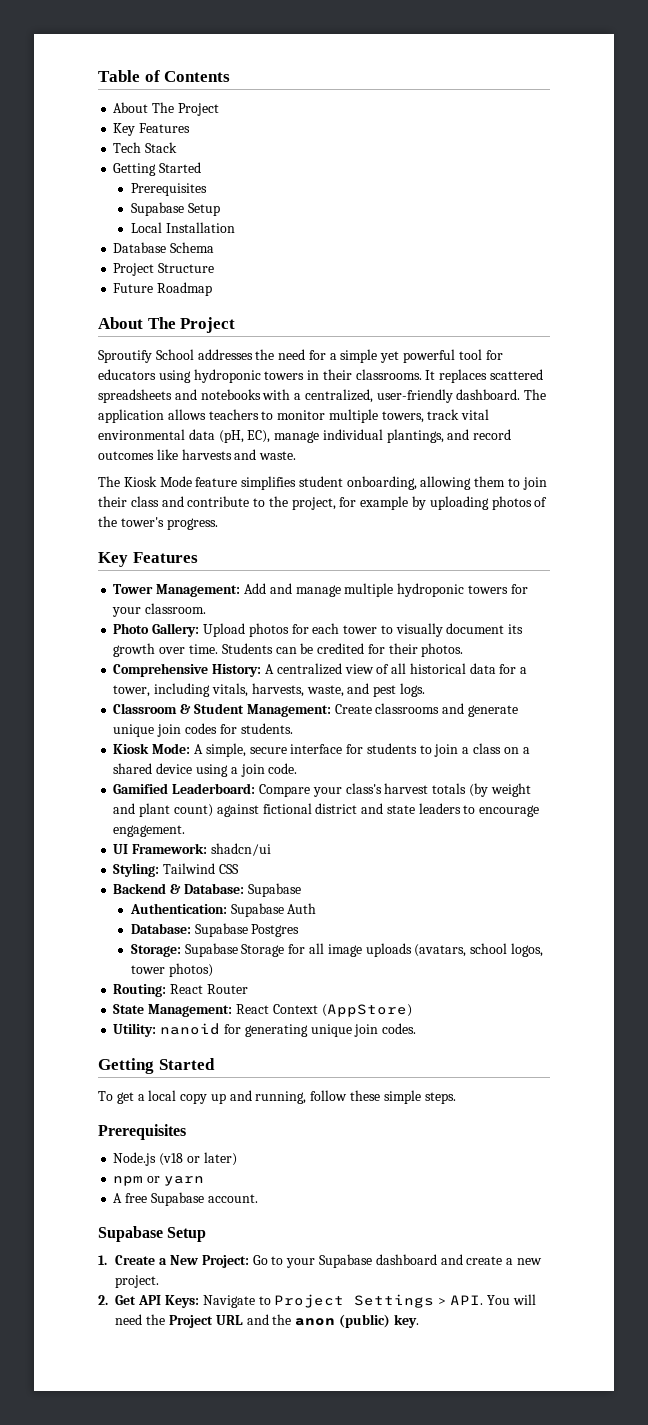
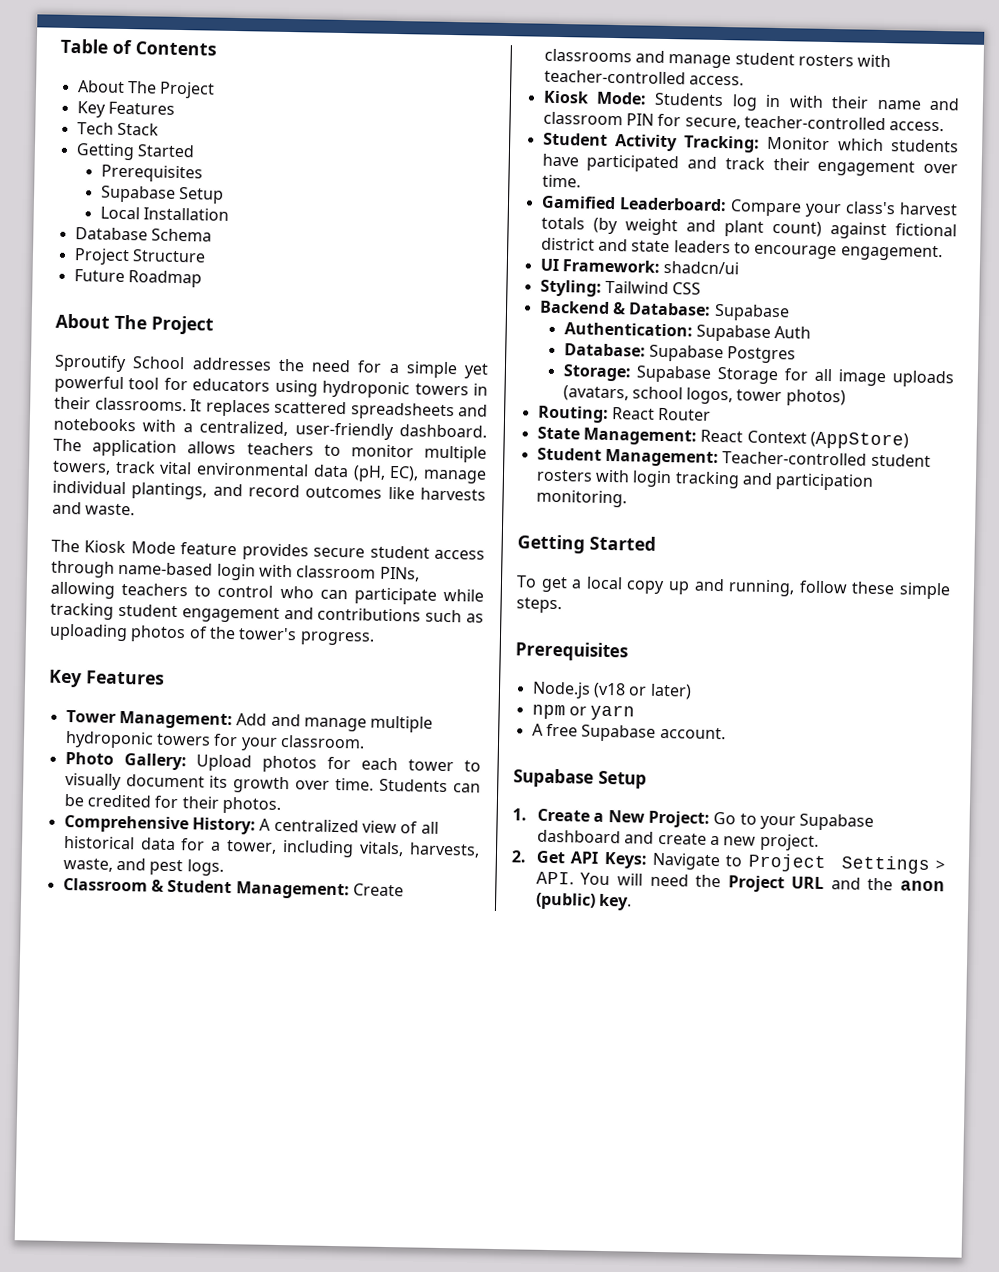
[241,476,547,490] [98,496,427,510] simplifies student onboarding, allowing them to join their class and contribute to the project, for example by -> [241,543,485,561] [51,560,420,582] [50,581,485,605] [50,602,484,623] provides secure student access through name-based login with classroom PINs, allowing teachers to control who can participate while tracking student engagement and contributions such as
[467,705,518,717] [113,723,293,737] [113,743,530,757] [113,763,298,777] generate unique join codes for students. // Kiosk Mode: A simple, secure interface for students to join a class on a shared device using a join code. -> [668,52,892,69] [543,69,744,86] [542,90,960,111] [542,111,945,132] [542,132,959,153] [541,153,959,177] [541,174,581,188] manage student rosters with teacher-controlled access. // Kiosk Mode: Students log in with their name and classroom PIN for secure, teacher-controlled access. // Student Activity Tracking: Monitor which students have participated and track their engagement over time.
[113,1023,417,1037] Utility: nanoid for generating unique join codes. -> [536,447,931,468] [535,469,875,491] [535,489,627,508] Student Management: Teacher-controlled student rosters with login tracking and participation monitoring.

